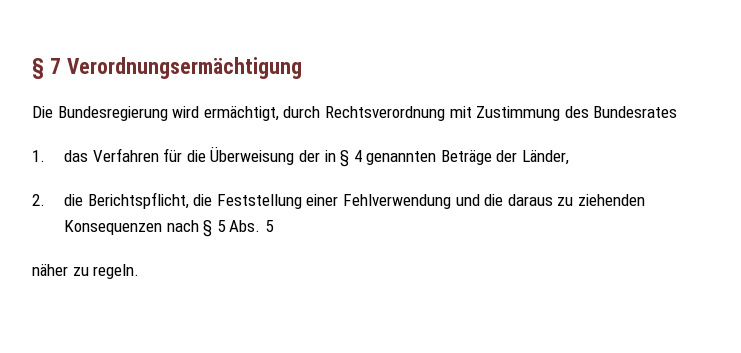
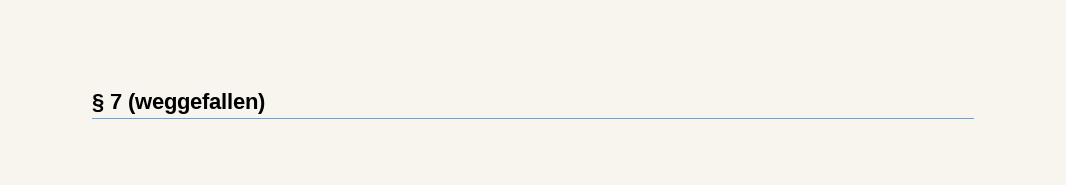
[66,57,302,79] [32,106,678,121] [32,146,570,167] [32,192,645,209] [63,220,274,237] [32,264,140,279] Verordnungsermächtigung // Die Bundesregierung wird ermächtigt, durch Rechtsverordnung mit Zustimmung des Bundesrates // 1. das Verfahren für die Überweisung der in § 4 genannten Beträge der Länder, // 2. die Berichtspflicht, die Feststellung einer Fehlverwendung und die daraus zu ziehenden Konsequenzen nach § 5 Abs. 5 // näher zu regeln. -> [128,93,265,114] (weggefallen)

